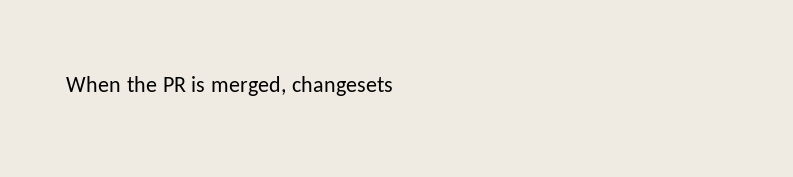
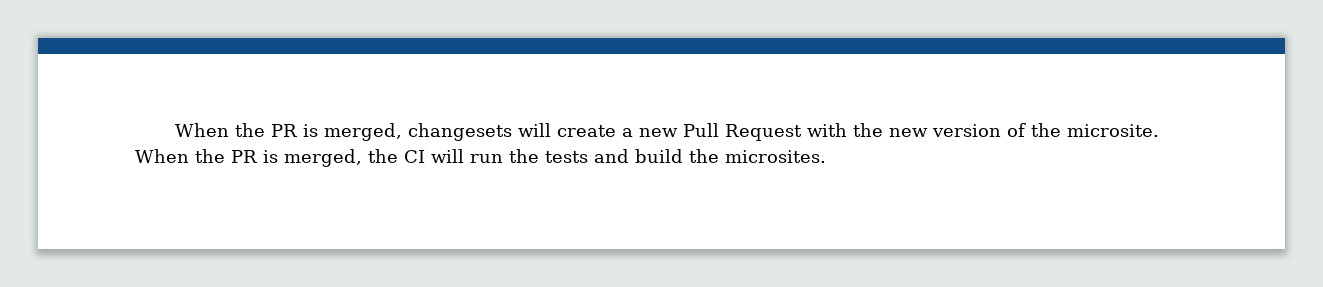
(394, 86) none -> [518,123,1160,141] [135,149,826,167] will create a new Pull Request with the new version of the microsite. When the PR is merged, the CI will run the tests and build the microsites.

